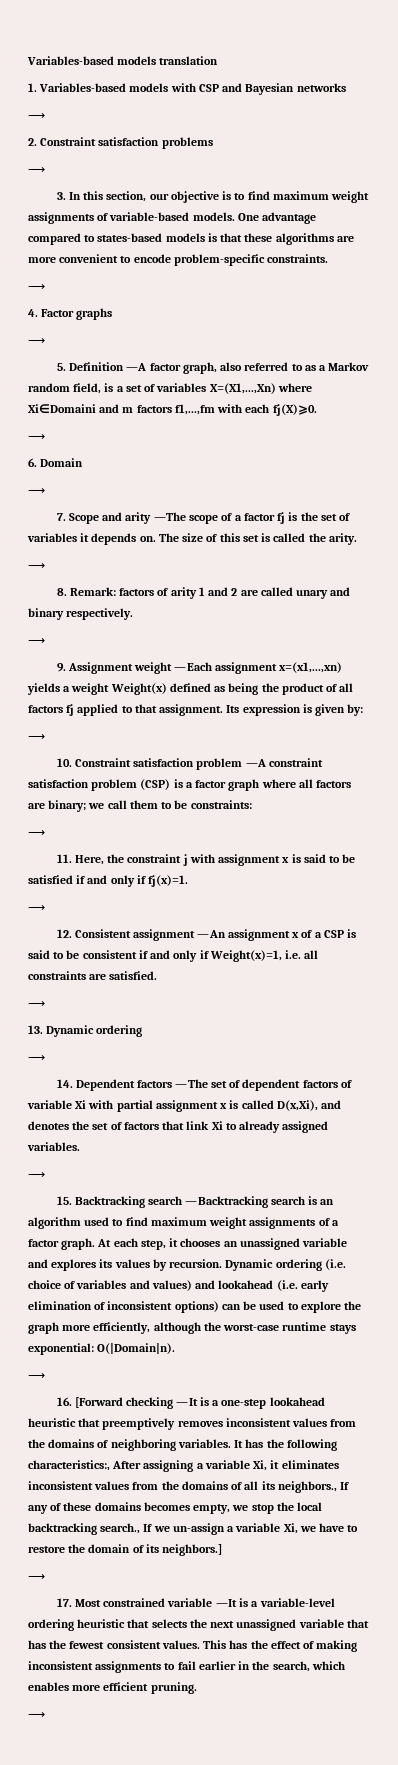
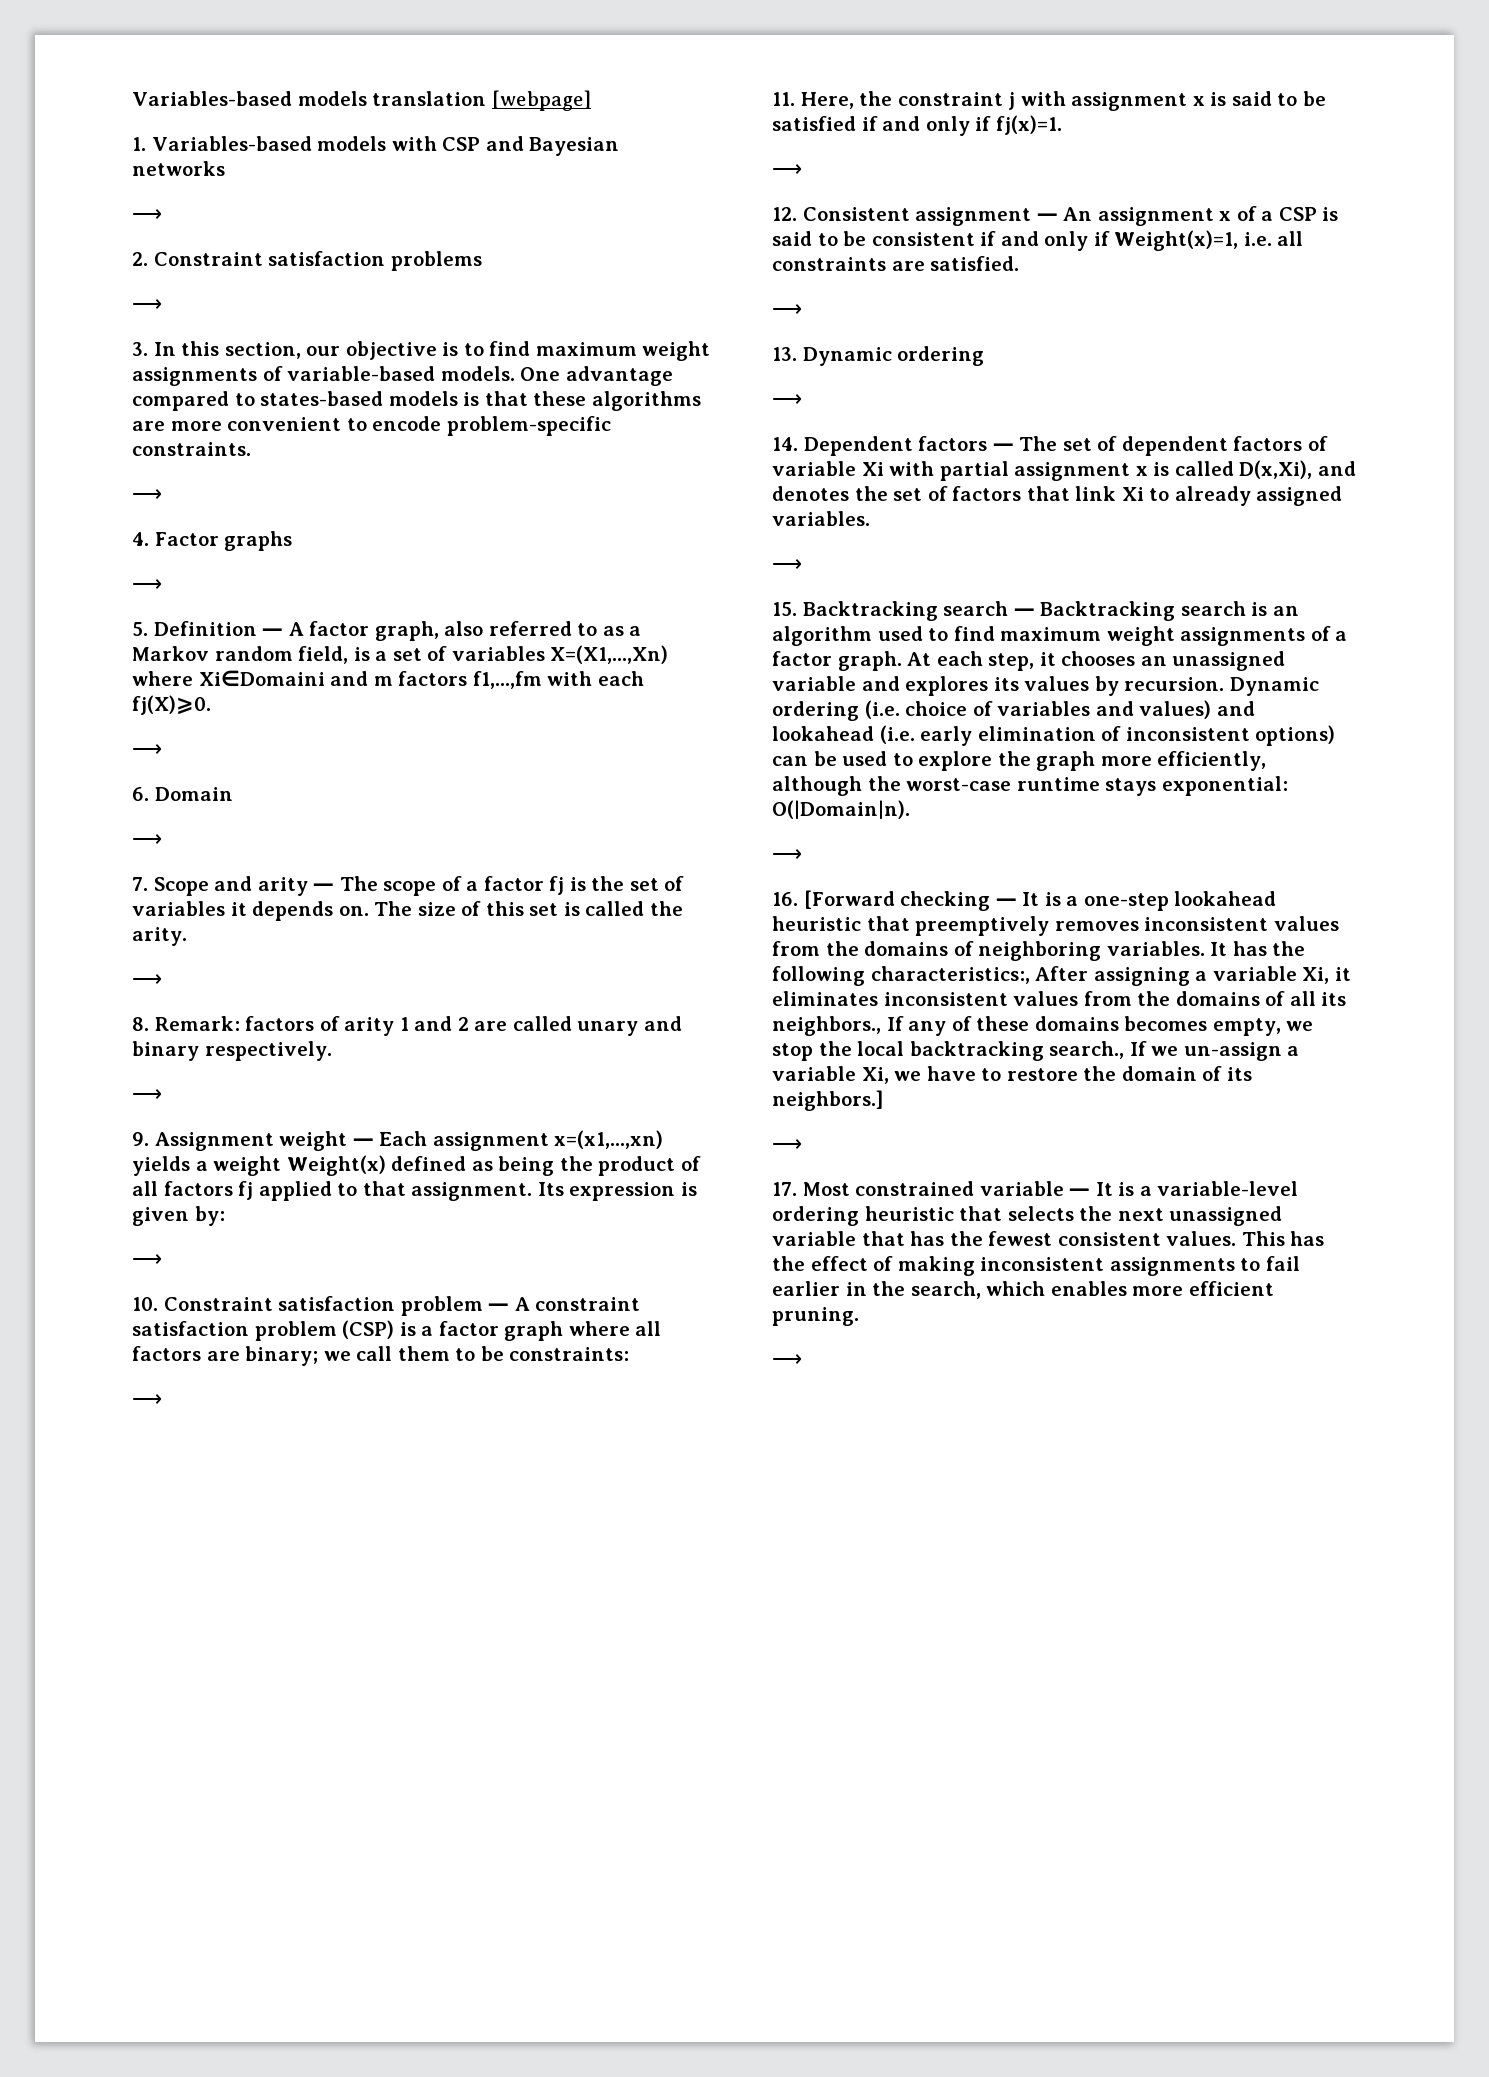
(219, 60) none -> [491,90,591,111] [webpage]

